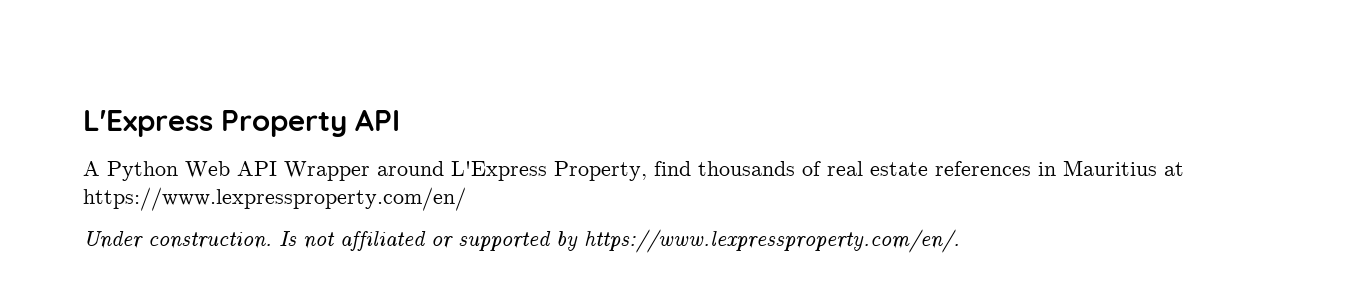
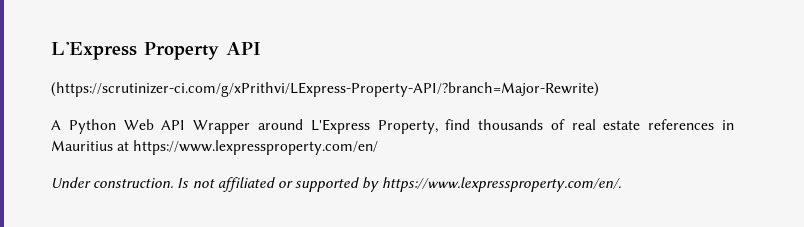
(400, 120) none -> [51,82,599,97] // (https://scrutinizer-ci.com/g/xPrithvi/LExpress-Property-API/?branch=Major-Rewrite)

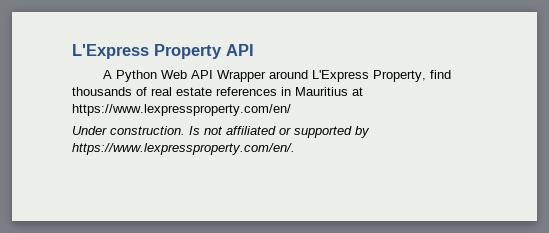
[51,82,599,97] // (https://scrutinizer-ci.com/g/xPrithvi/LExpress-Property-API/?branch=Major-Rewrite) -> (254, 50) none

